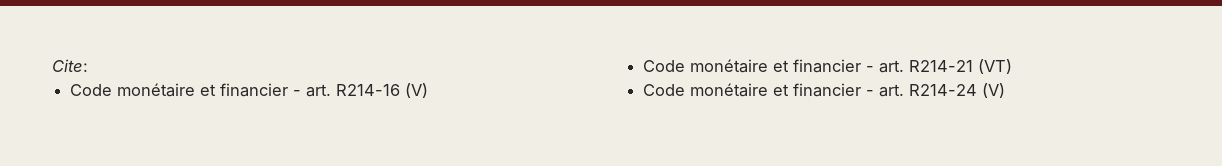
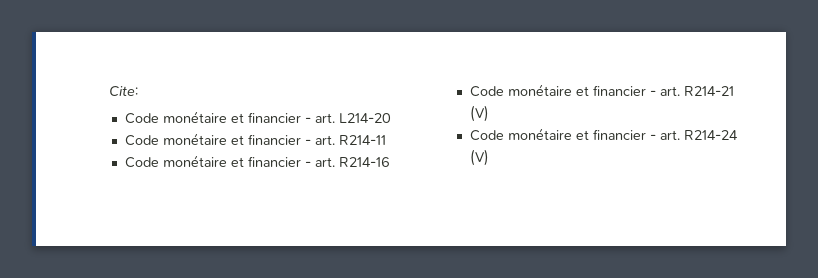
(88, 65) none -> [124,111,391,124] [124,133,386,146] // Code monétaire et financier - art. L214-20 // Code monétaire et financier - art. R214-11
[405,83,429,98] (V) -> (390, 162) none
[978,59,1013,74] (VT) -> [469,105,489,122] (V)

